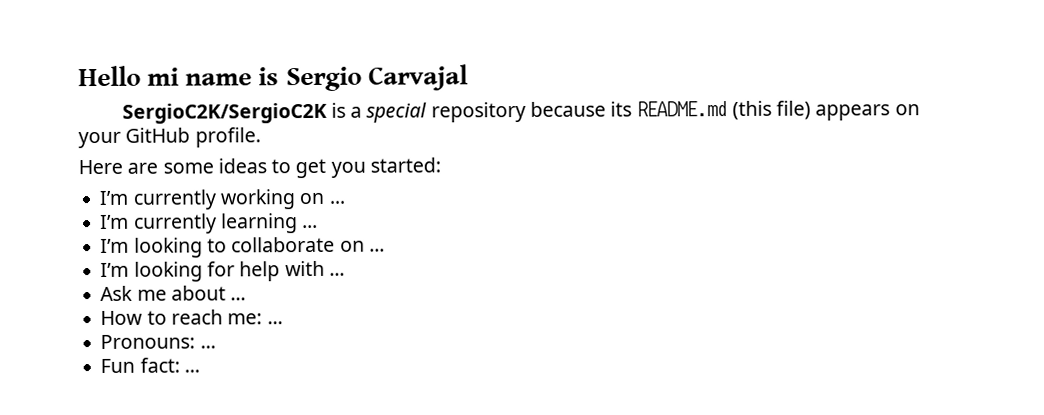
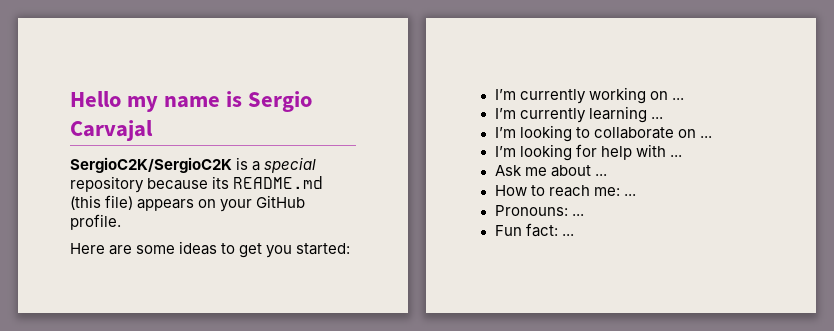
[147,67,180,86] mi -> [127,96,159,112] my

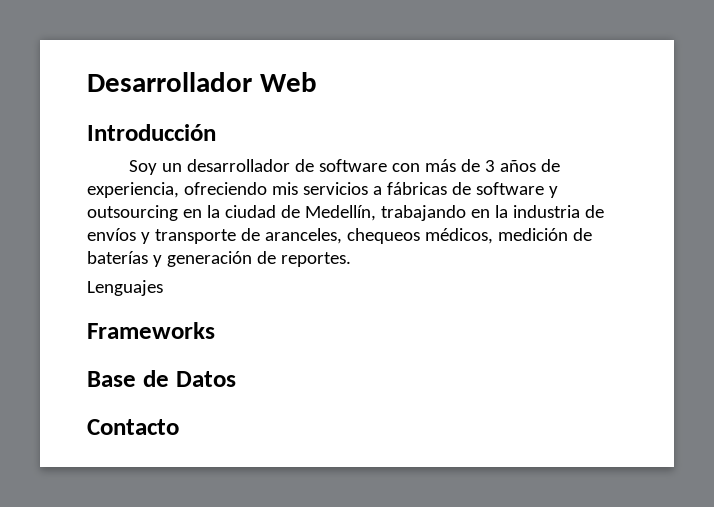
[70,91,313,112] [70,120,153,141] [70,157,317,173] [70,176,324,193] [70,195,306,212] [70,214,121,230] [70,241,351,258] [494,87,684,104] [494,106,663,123] [494,125,712,142] [494,144,682,161] [494,165,607,177] [494,185,636,197] [494,205,584,216] [494,223,574,237] Hello my name is Sergio Carvajal // SergioC2K/SergioC2K is a special repository because its README.md (this file) appears on your GitHub profile. // Here are some ideas to get you started: // I’m currently working on ... // I’m currently learning ... // I’m looking to collaborate on ... // I’m looking for help with ... // Ask me about ... // How to reach me: ... // Pronouns: ... // Fun fact: ... -> [87,72,317,92] [87,124,216,141] [128,159,560,175] [87,182,558,198] [87,205,604,221] [87,228,592,244] [87,251,351,267] [87,280,163,296] [87,322,215,339] [87,370,236,387] [87,419,179,435] Desarrollador Web // Introducción // Soy un desarrollador de software con más de 3 años de experiencia, ofreciendo mis servicios a fábricas de software y outsourcing en la ciudad de Medellín, trabajando en la industria de envíos y transporte de aranceles, chequeos médicos, medición de baterías y generación de reportes. // Lenguajes // Frameworks // Base de Datos // Contacto

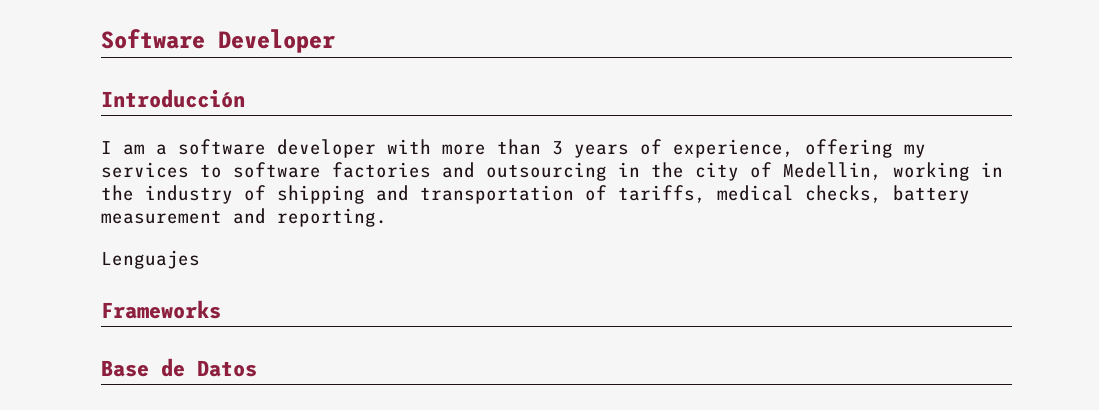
[87,72,317,92] Desarrollador Web -> [101,29,336,53] Software Developer
[128,159,560,175] [87,182,558,198] [87,205,604,221] [87,228,592,244] [87,251,351,267] Soy un desarrollador de software con más de 3 años de experiencia, ofreciendo mis servicios a fábricas de software y outsourcing en la ciudad de Medellín, trabajando en la industria de envíos y transporte de aranceles, chequeos médicos, medición de baterías y generación de reportes. -> [101,139,926,158] [101,162,1003,181] [101,185,970,204] [101,208,387,227] I am a software developer with more than 3 years of experience, offering my services to software factories and outsourcing in the city of Medellin, working in the industry of shipping and transportation of tariffs, medical checks, battery measurement and reporting.
[87,419,179,435] // Contacto -> (257, 368) none

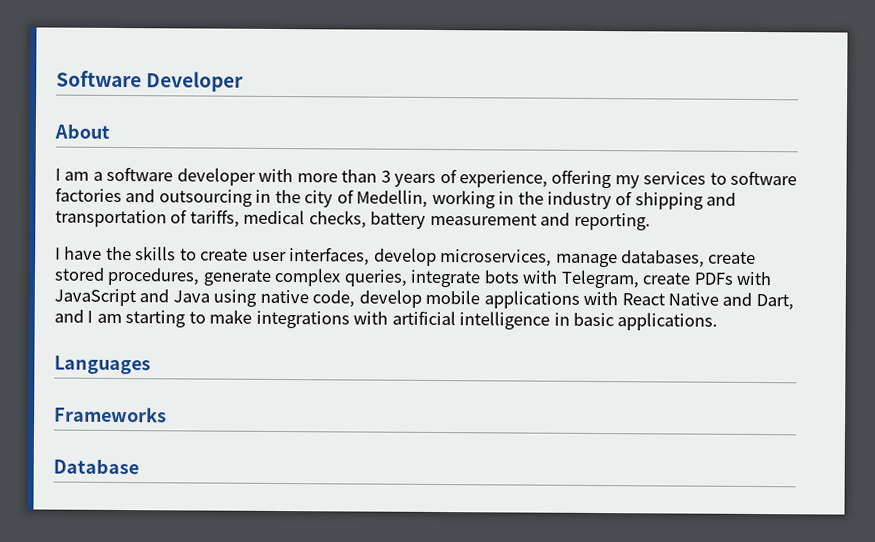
[101,89,245,108] Introducción -> [54,123,110,139] About
[101,250,200,269] [101,300,221,319] [101,358,257,377] Lenguajes // Frameworks // Base de Datos -> [55,246,757,268] [54,267,772,289] [54,288,794,311] [54,309,719,331] [54,355,151,375] [54,406,167,423] [53,458,139,475] I have the skills to create user interfaces, develop microservices, manage databases, create stored procedures, generate complex queries, integrate bots with Telegram, create PDFs with JavaScript and Java using native code, develop mobile applications with React Native and Dart, and I am starting to make integrations with artificial intelligence in basic applications. // Languages // Frameworks // Database

